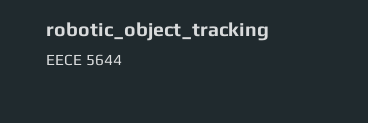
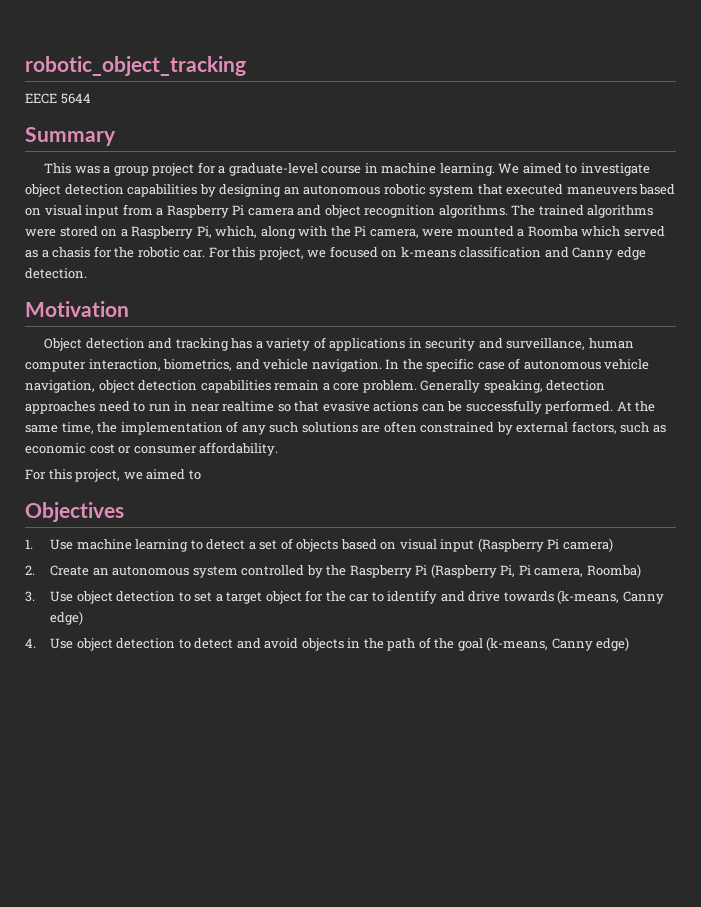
(123, 60) none -> [25,127,116,146] [44,162,650,176] [25,184,676,197] [25,204,654,218] [25,226,665,239] [25,246,646,260] [25,268,87,279] [25,301,129,317] [44,337,634,351] [25,358,650,372] [25,380,606,393] [25,400,656,414] [25,421,666,435] [25,442,279,456] [25,469,201,482] [25,502,124,522] [25,538,613,552] [25,564,641,578] [25,590,664,604] [50,611,84,625] [25,637,630,651] // Summary // This was a group project for a graduate-level course in machine learning. We aimed to investigate object detection capabilities by designing an autonomous robotic system that executed maneuvers based on visual input from a Raspberry Pi camera and object recognition algorithms. The trained algorithms were stored on a Raspberry Pi, which, along with the Pi camera, were mounted a Roomba which served as a chasis for the robotic car. For this project, we focused on k-means classification and Canny edge detection. // Motivation // Object detection and tracking has a variety of applications in security and surveillance, human computer interaction, biometrics, and vehicle navigation. In the specific case of autonomous vehicle navigation, object detection capabilities remain a core problem. Generally speaking, detection approaches need to run in near realtime so that evasive actions can be successfully performed. At the same time, the implementation of any such solutions are often constrained by external factors, such as economic cost or consumer affordability. // For this project, we aimed to // Objectives // 1. Use machine learning to detect a set of objects based on visual input (Raspberry Pi camera) // 2. Create an autonomous system controlled by the Raspberry Pi (Raspberry Pi, Pi camera, Roomba) // 3. Use object detection to set a target object for the car to identify and drive towards (k-means, Canny edge) // 4. Use object detection to detect and avoid objects in the path of the goal (k-means, Canny edge)

